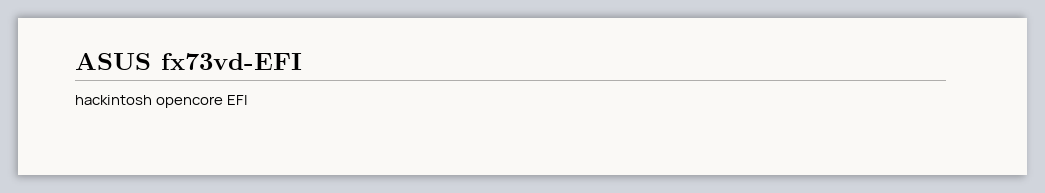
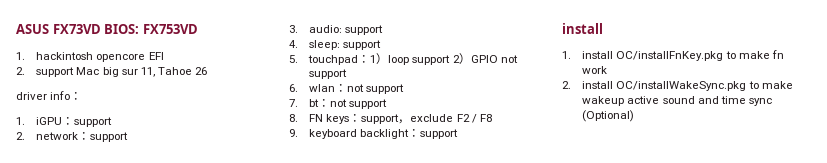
[161,53,302,70] fx73vd-EFI // -> [52,24,198,34] [16,52,25,60] FX73VD BIOS: FX753VD // 1.
(249, 100) none -> [16,67,207,77] [16,91,83,100] [16,117,113,127] [16,132,129,142] [289,25,384,35] [289,40,382,50] [289,53,518,65] [309,69,348,79] [289,84,405,94] [289,99,388,109] [289,114,492,124] [289,129,459,139] [562,23,603,34] [562,50,784,61] [582,66,608,74] [562,81,793,91] [582,96,772,106] [582,110,635,122] // 2. support Mac big sur 11, Tahoe 26 // driver info： // 1. iGPU：support // 2. network：support // 3. audio: support // 4. sleep: support // 5. touchpad：1）loop support 2）GPIO not support // 6. wlan：not support // 7. bt：not support // 8. FN keys：support，exclude F2 / F8 // 9. keyboard backlight：support // install // 1. install OC/installFnKey.pkg to make fn work // 2. install OC/installWakeSync.pkg to make wakeup active sound and time sync (Optional)

